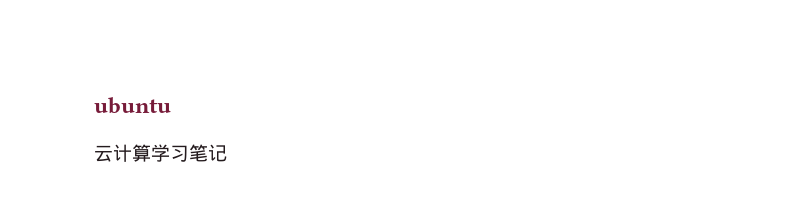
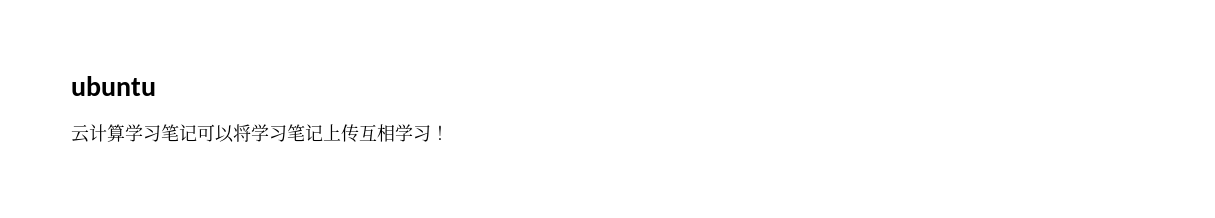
(227, 153) none -> [197,124,449,143] 可以将学习笔记上传互相学习！

